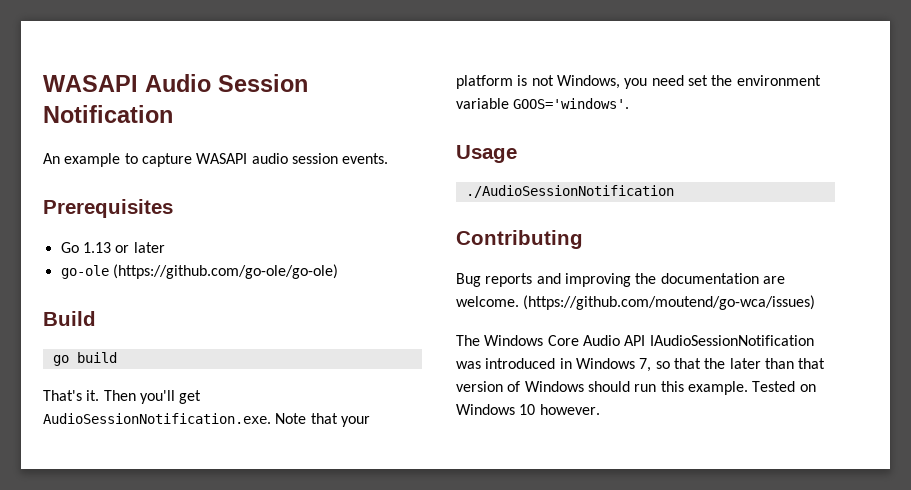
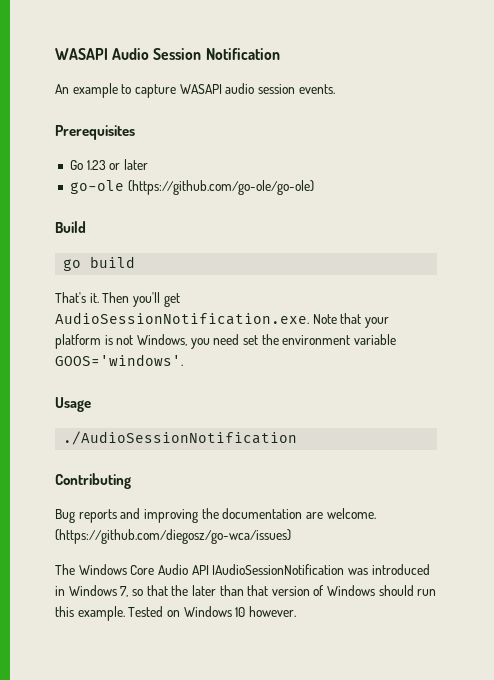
[82,242,111,253] 1.13 -> [86,160,106,170] 1.23
[523,295,816,310] (https://github.com/moutend/go-wca/issues) -> [55,529,291,544] (https://github.com/diegosz/go-wca/issues)

